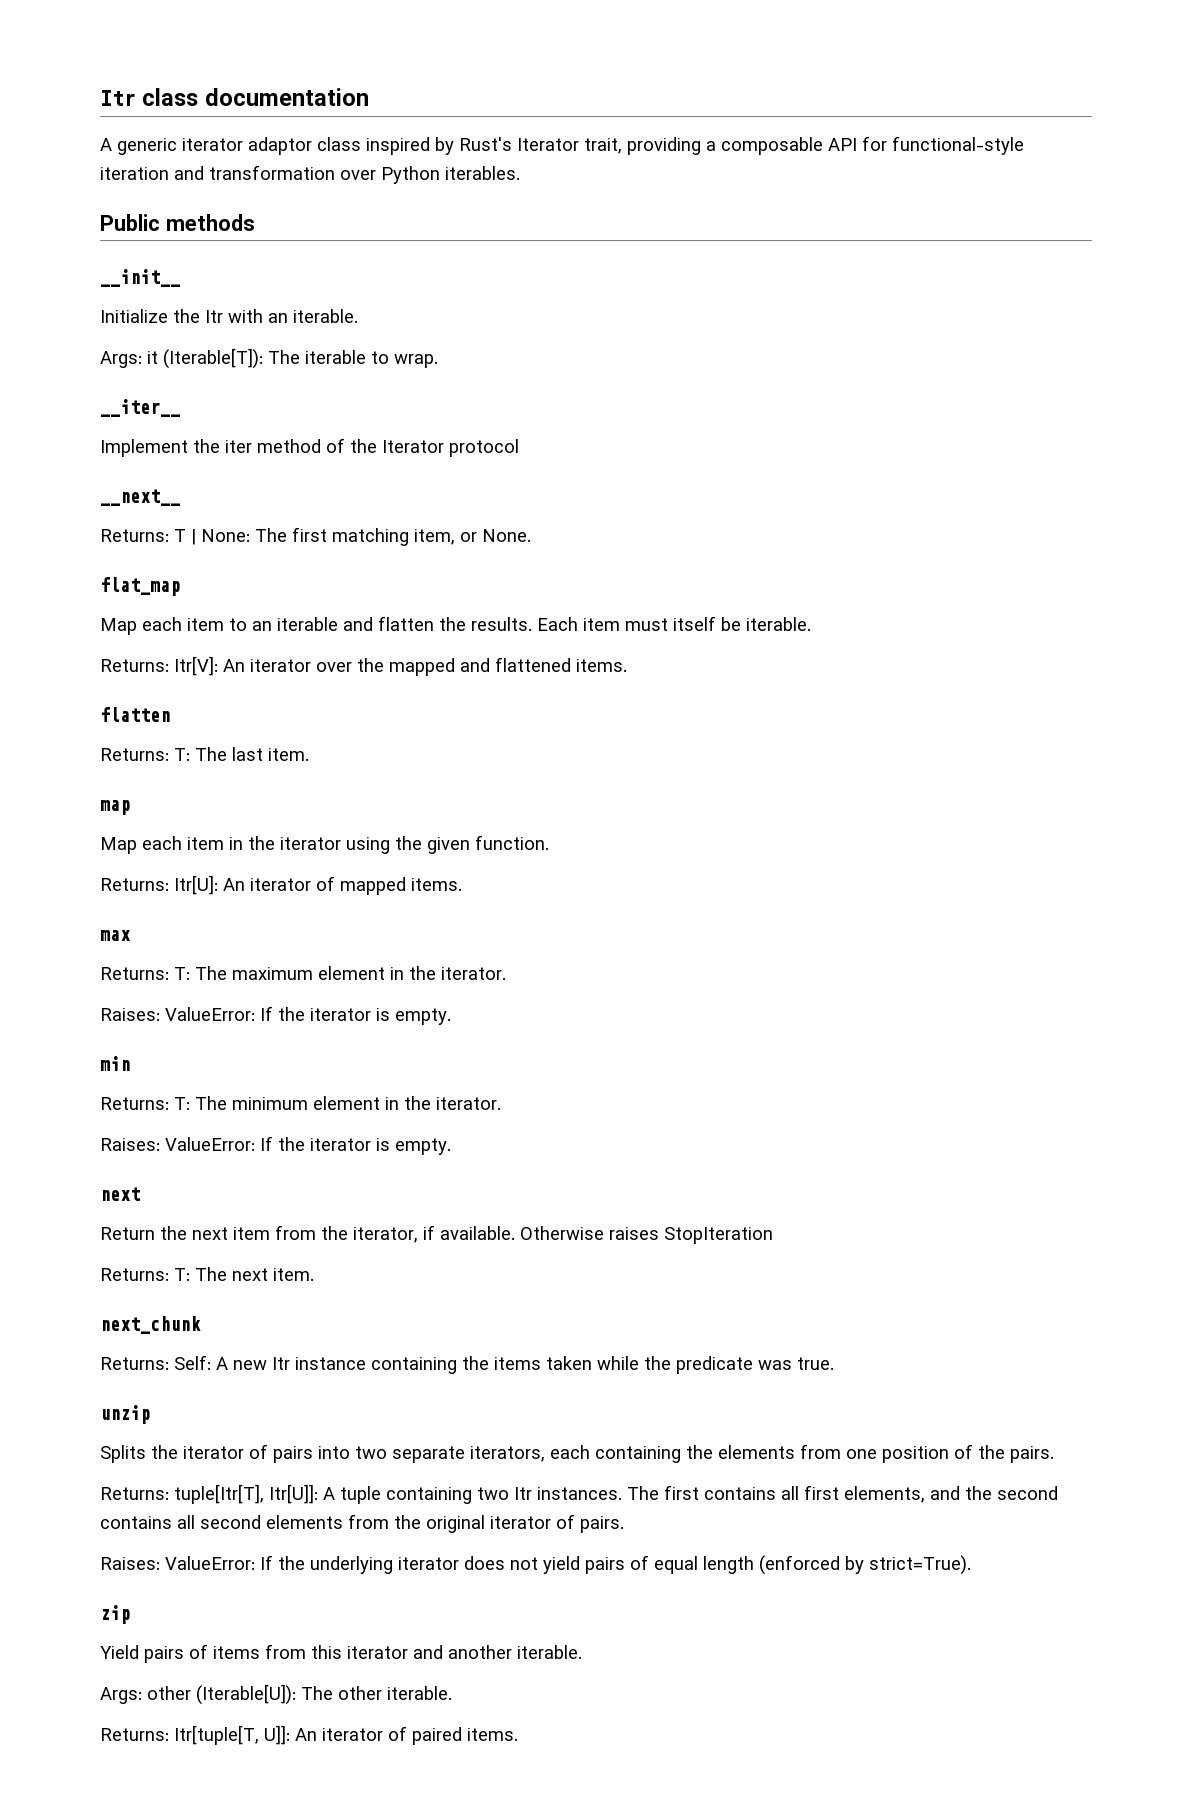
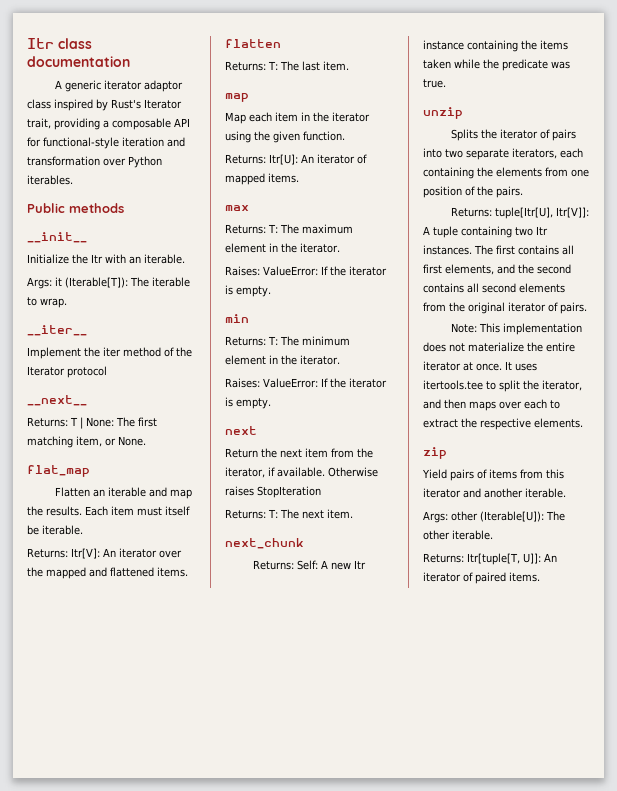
[100,617,247,635] Map each item to -> [54,487,90,497] Flatten
[378,616,434,631] flatten -> [169,489,192,499] map
[174,1484,318,1504] tuple[Itr[T], Itr[U]]: -> [494,207,589,219] tuple[Itr[U], Itr[V]]:
[100,1555,971,1575] Raises: ValueError: If the underlying iterator does not yield pairs of equal length (enforced by strict=True). -> [450,323,582,335] [423,342,575,352] [423,361,537,371] [423,380,582,392] [423,399,560,411] [423,418,583,430] Note: This implementation does not materialize the entire iterator at once. It uses itertools.tee to split the iterator, and then maps over each to extract the respective elements.

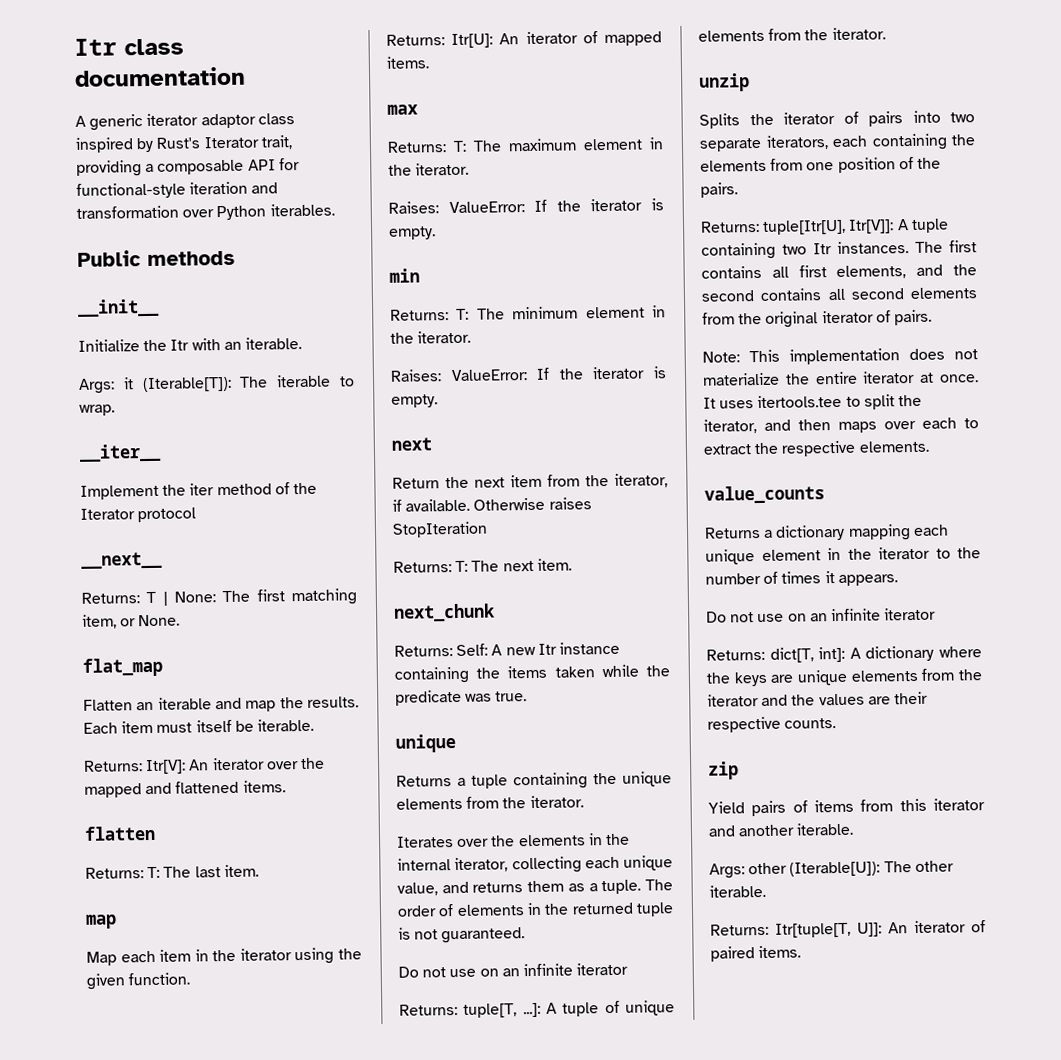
(446, 83) none -> [395,733,456,753] [396,771,672,790] [396,795,584,810] [397,833,630,848] [397,855,673,874] [397,879,673,896] [397,902,674,917] [398,927,526,944] [398,962,629,978] [399,1000,675,1018] [698,27,886,42] // unique // Returns a tuple containing the unique elements from the iterator. // Iterates over the elements in the internal iterator, collecting each unique value, and returns them as a tuple. The order of elements in the returned tuple is not guaranteed. // Do not use on an infinite iterator // Returns: tuple[T, ...]: A tuple of unique elements from the iterator.
(583, 423) none -> [704,485,825,504] [704,524,949,541] [705,546,981,565] [705,571,898,586] [706,607,937,623] [706,645,982,663] [706,668,983,687] [707,691,928,707] [707,716,837,733] // value_counts // Returns a dictionary mapping each unique element in the iterator to the number of times it appears. // Do not use on an infinite iterator // Returns: dict[T, int]: A dictionary where the keys are unique elements from the iterator and the values are their respective counts.

